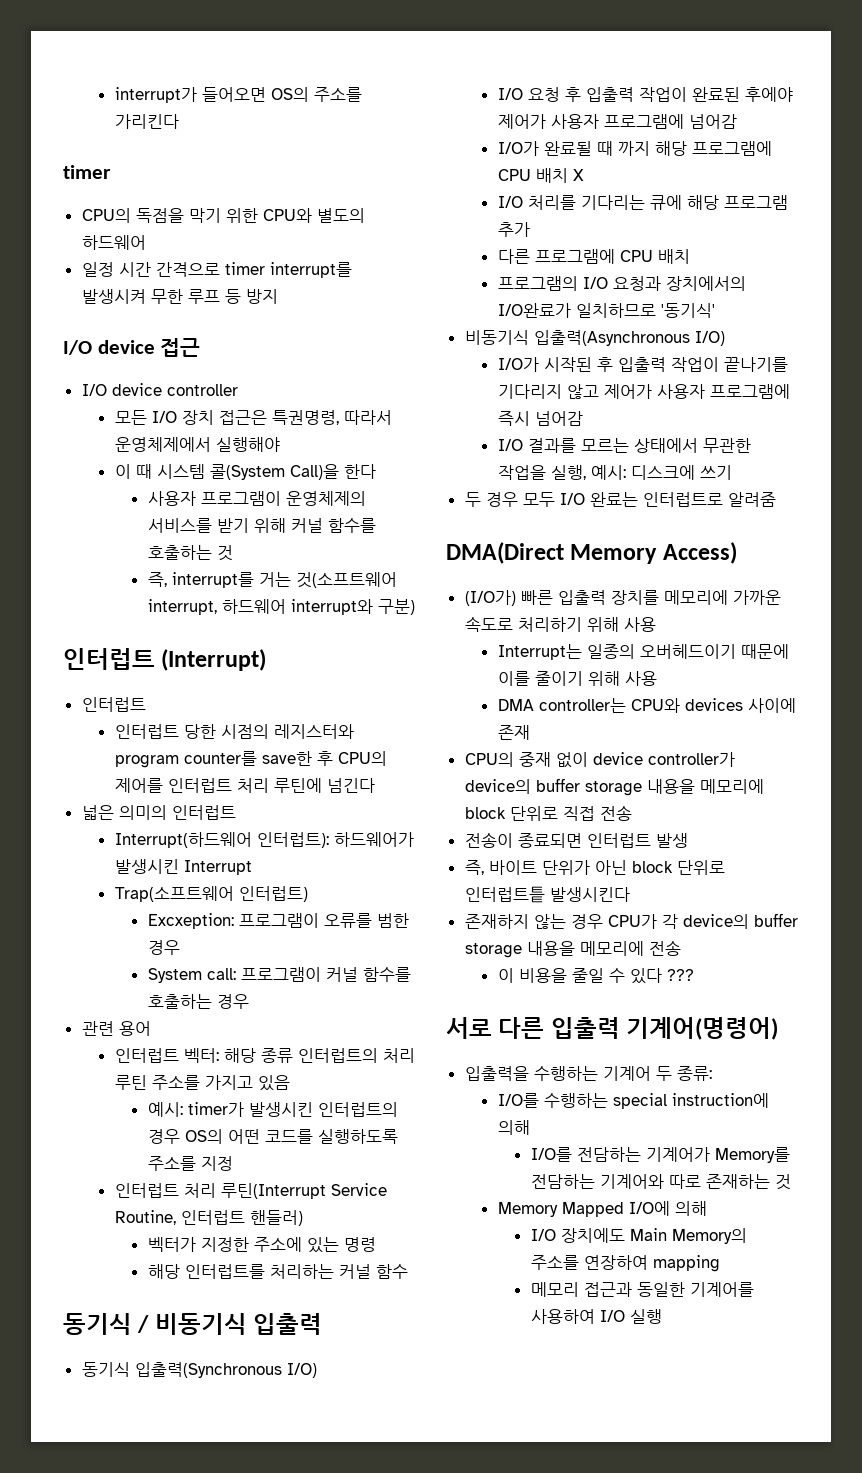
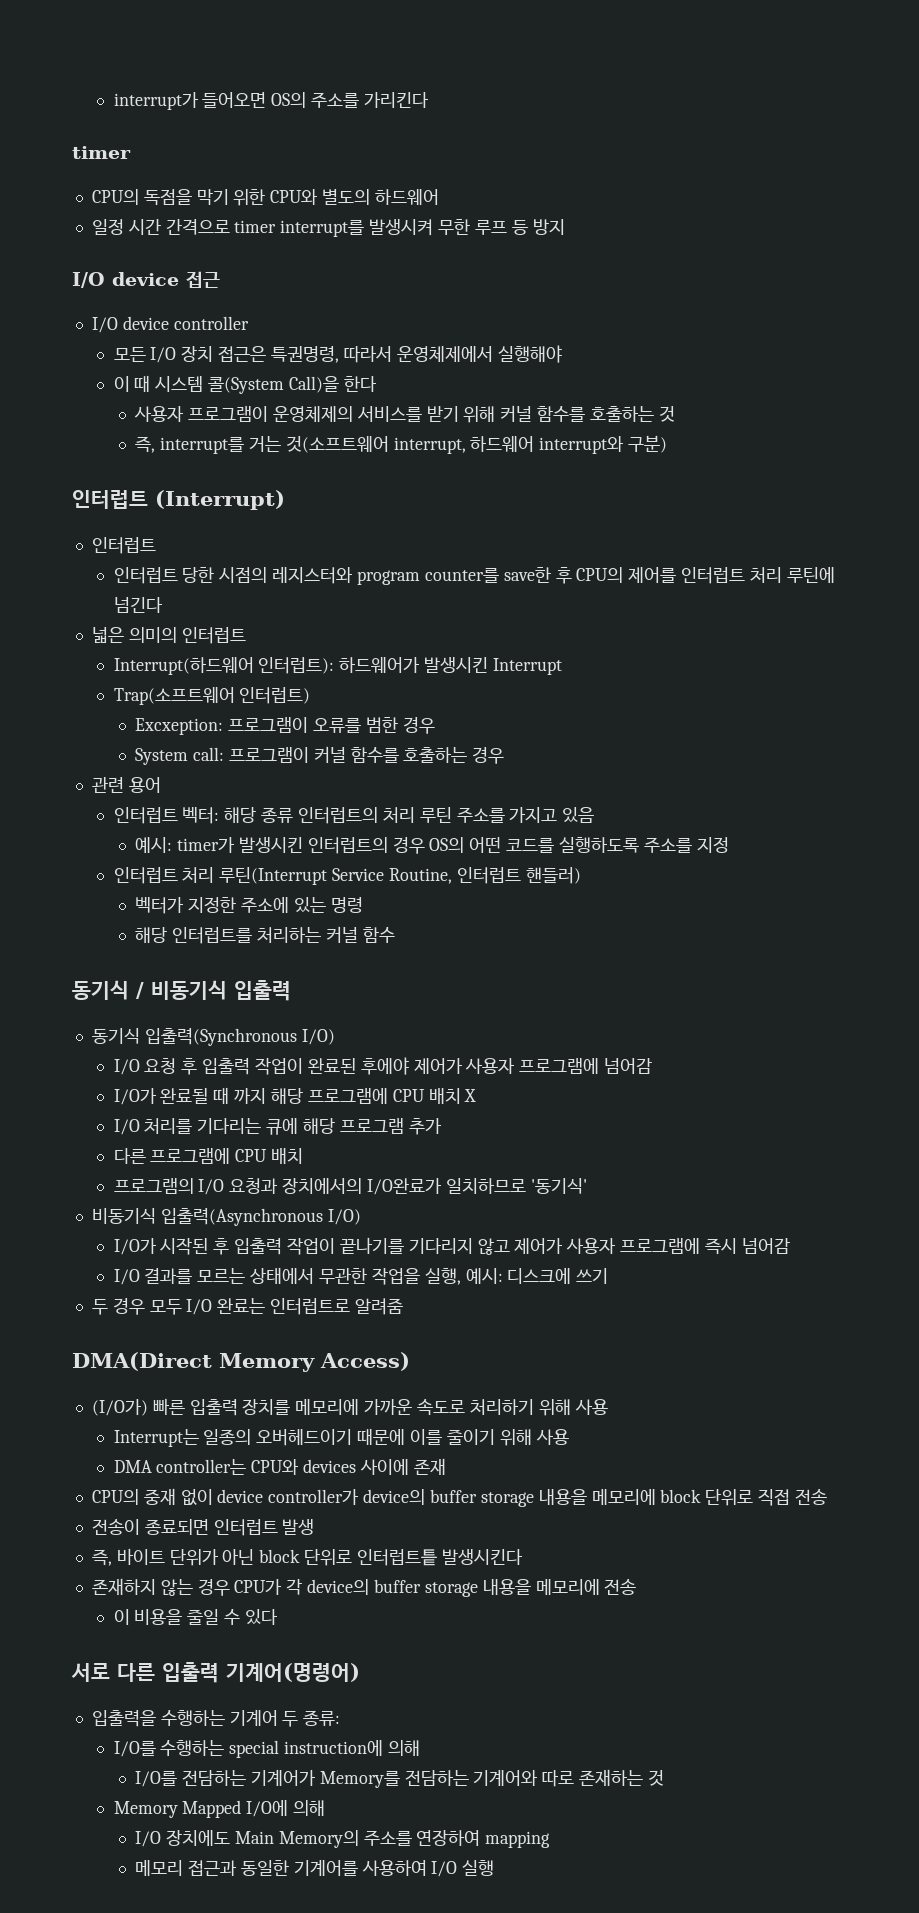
[666,969,694,981] ??? -> (278, 1617) none

